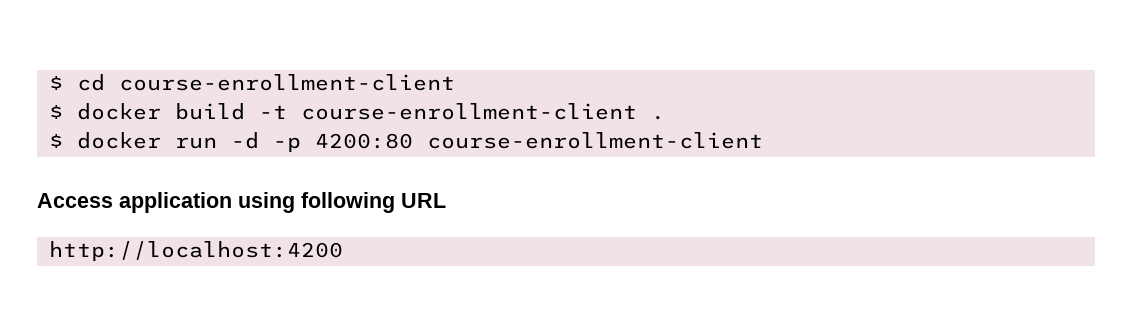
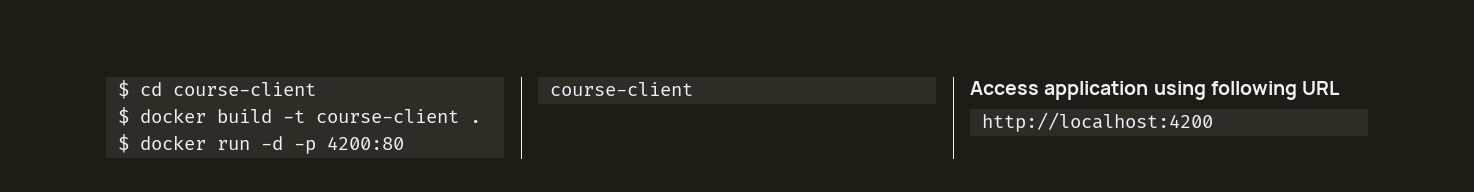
[119,74,456,91] course-enrollment-client -> [172,82,316,96] course-client
[301,103,638,120] course-enrollment-client -> [315,109,459,123] course-client
[427,132,764,149] course-enrollment-client -> [549,82,693,96] course-client

